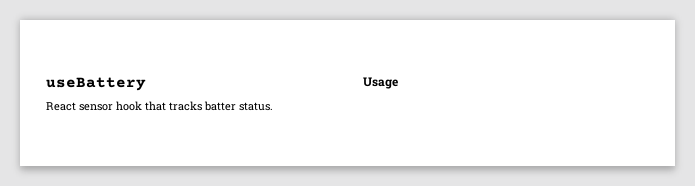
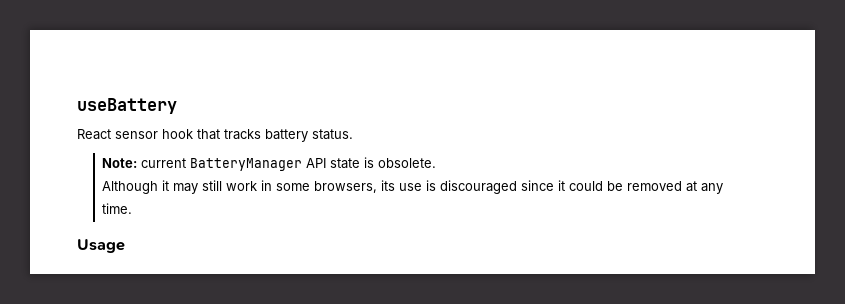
[204,101,236,111] batter -> [265,129,308,142] battery
(273, 106) none -> [102,157,437,171] [102,180,724,194] [102,203,133,214] // Note: current BatteryManager API state is obsolete. // Although it may still work in some browsers, its use is discouraged since it could be removed at any time.

